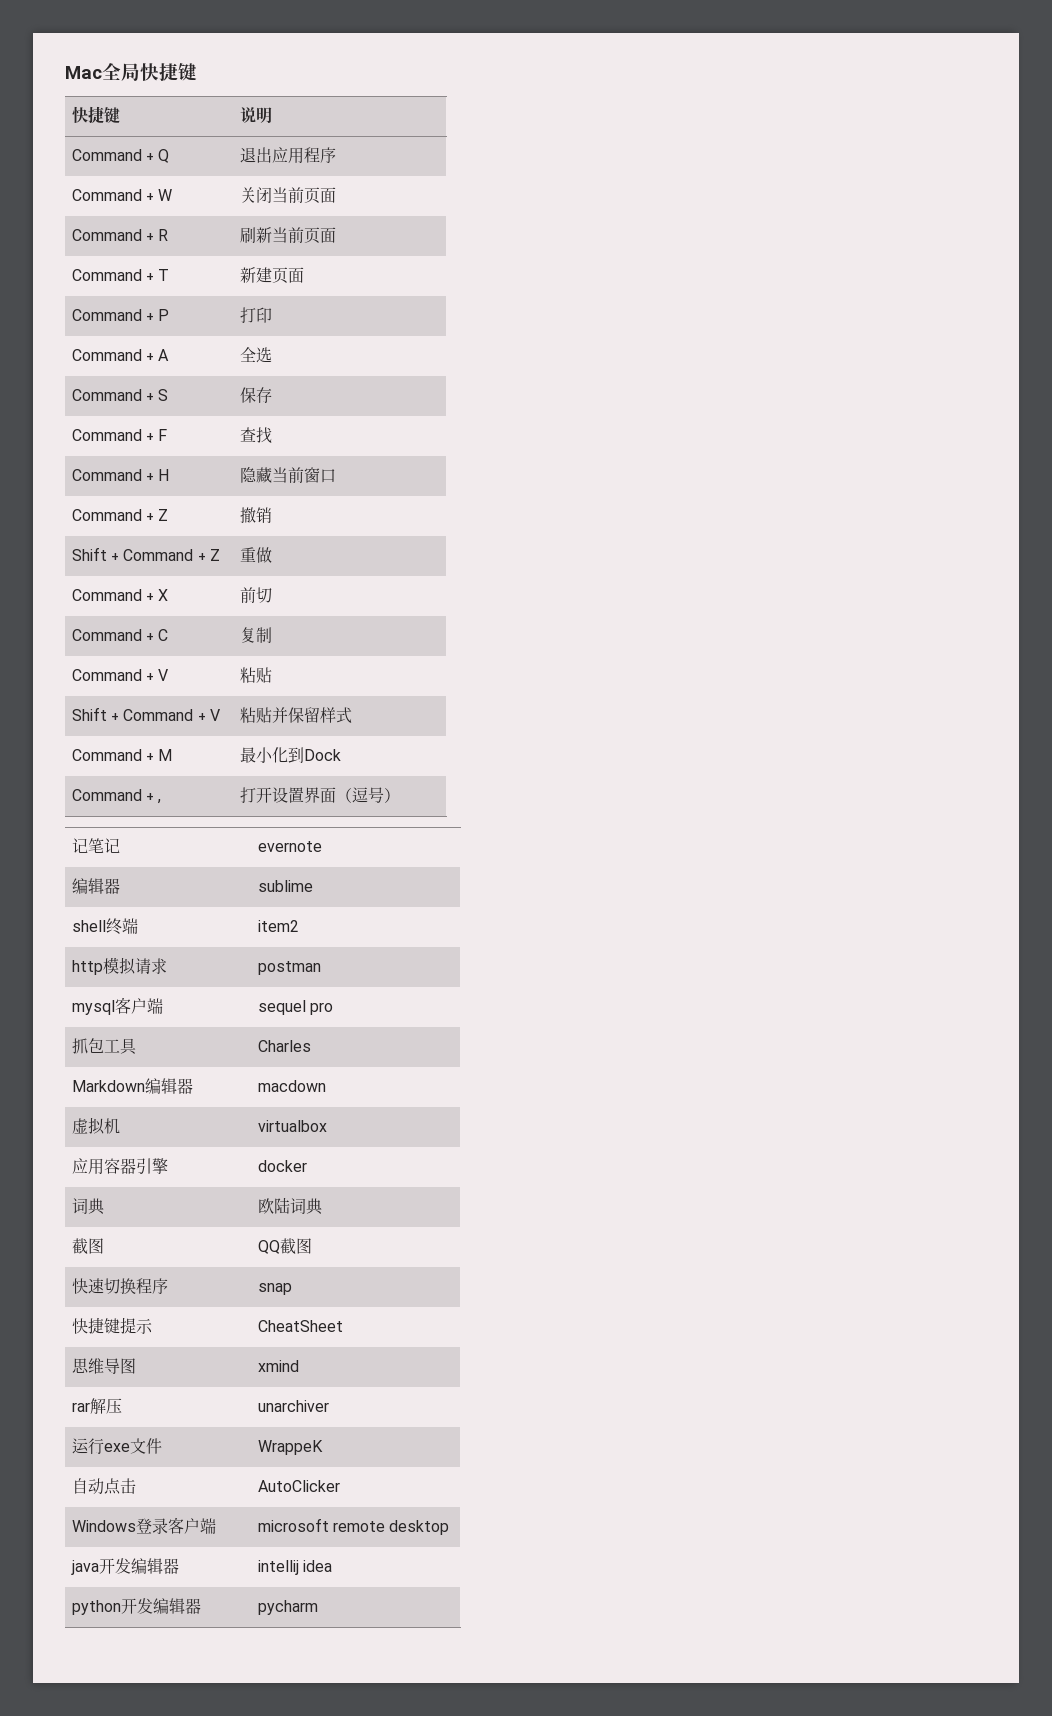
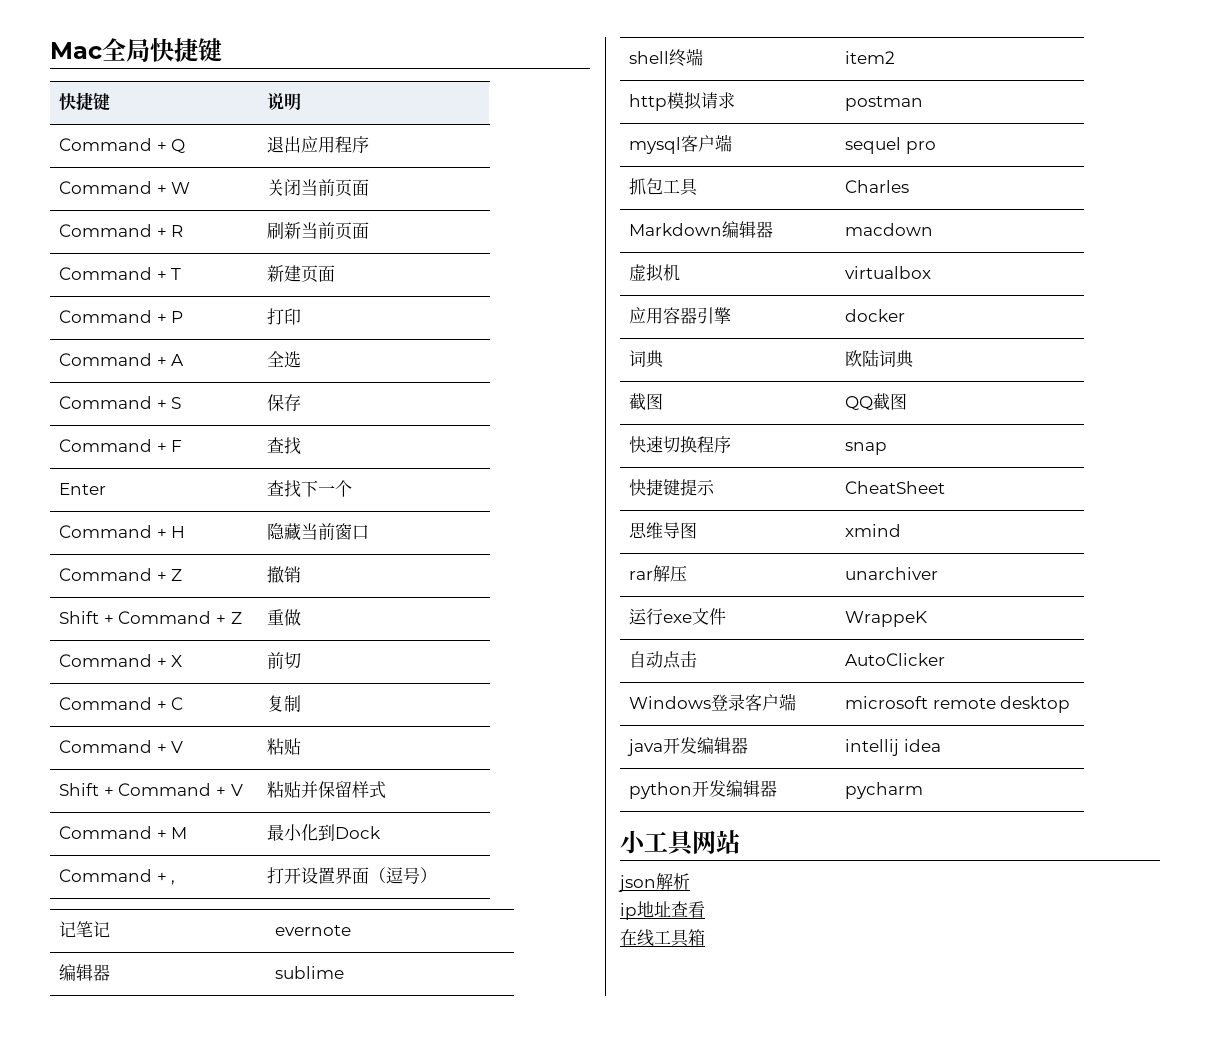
(272, 435) none -> [59,483,107,495] [267,480,353,498] // Enter | 查找下一个
(318, 1607) none -> [620,830,740,856] [618,873,690,892] [620,901,705,920] [620,929,705,947] // 小工具网站 // json解析 // ip地址查看 // 在线工具箱

